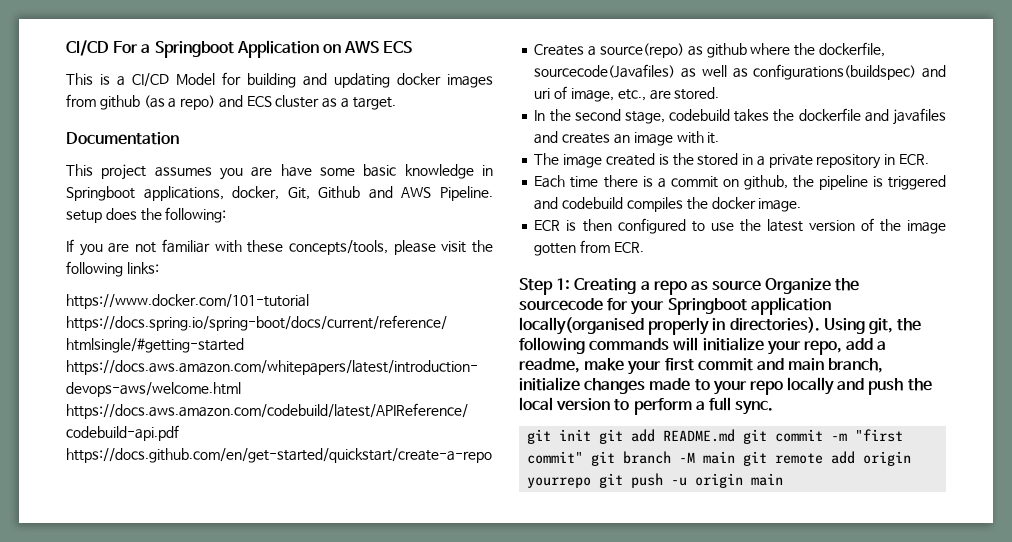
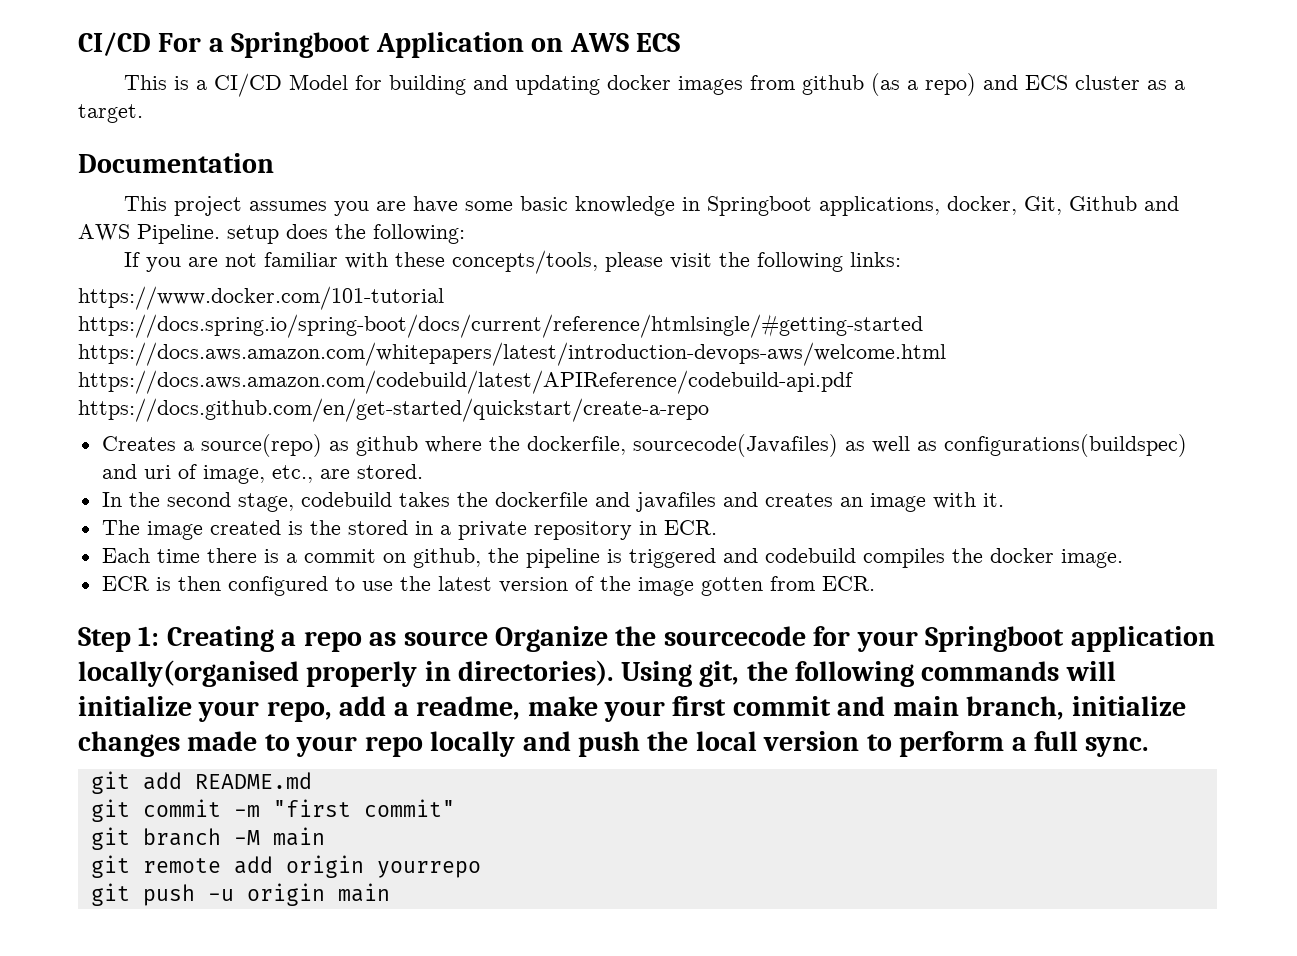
[559,429,624,444] init git -> (130, 782) none
(736, 435) none -> (312, 780) //
(584, 457) none -> (455, 808) //
(736, 457) none -> (325, 836) //
(592, 482) none -> (481, 869) //

